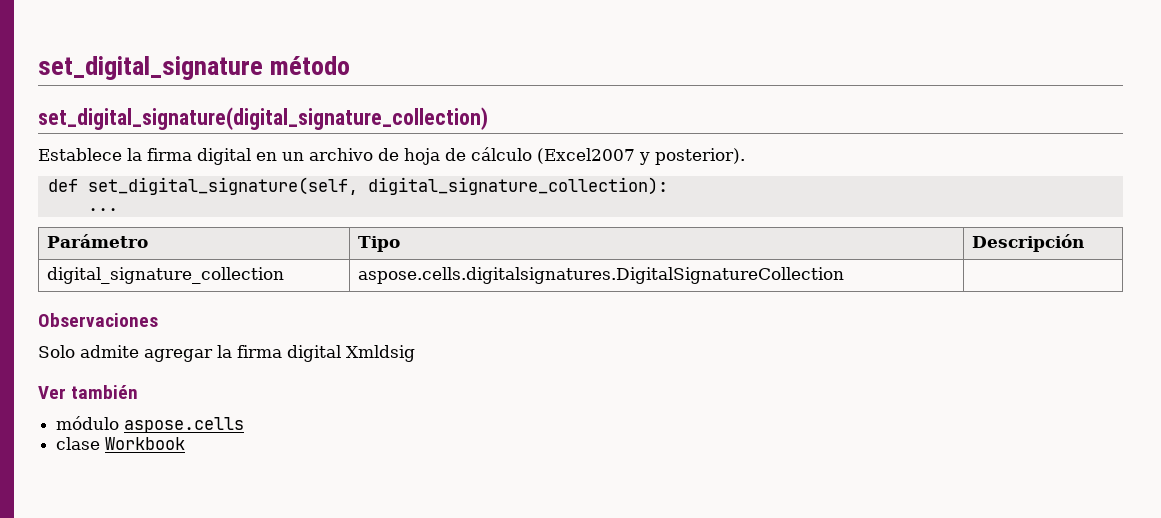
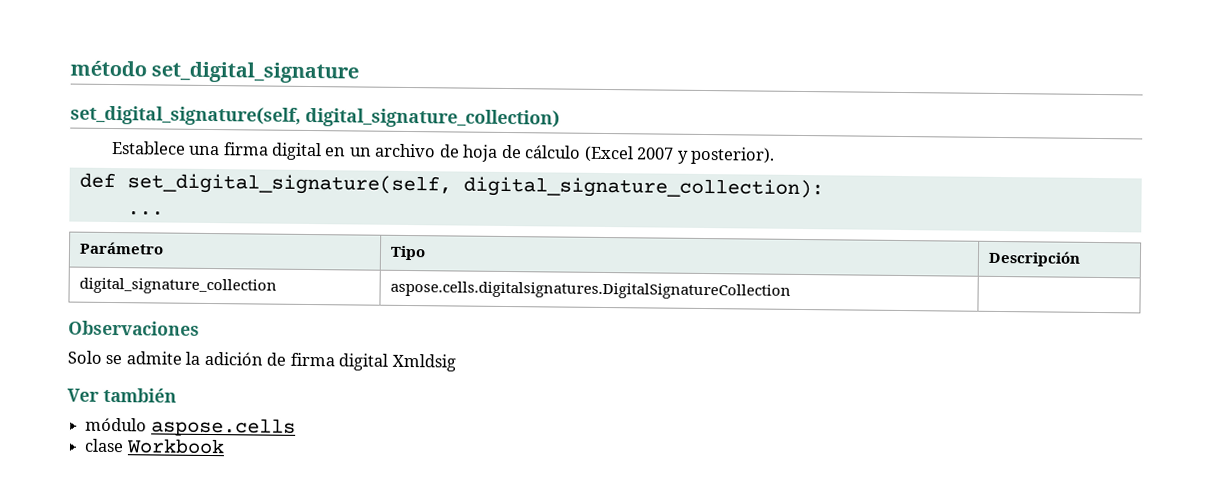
(38, 68) none -> [70,60,147,77] método
[270,56,351,75] [38,107,488,130] método // set_digital_signature(digital_signature_collection) -> [70,105,560,129] // set_digital_signature(self, digital_signature_collection)
[127,148,142,161] la -> [188,145,221,156] una
[537,148,635,164] (Excel2007 -> [583,145,675,163] (Excel 2007
[80,345,232,362] admite agregar la -> [105,351,287,366] se admite la adición de

